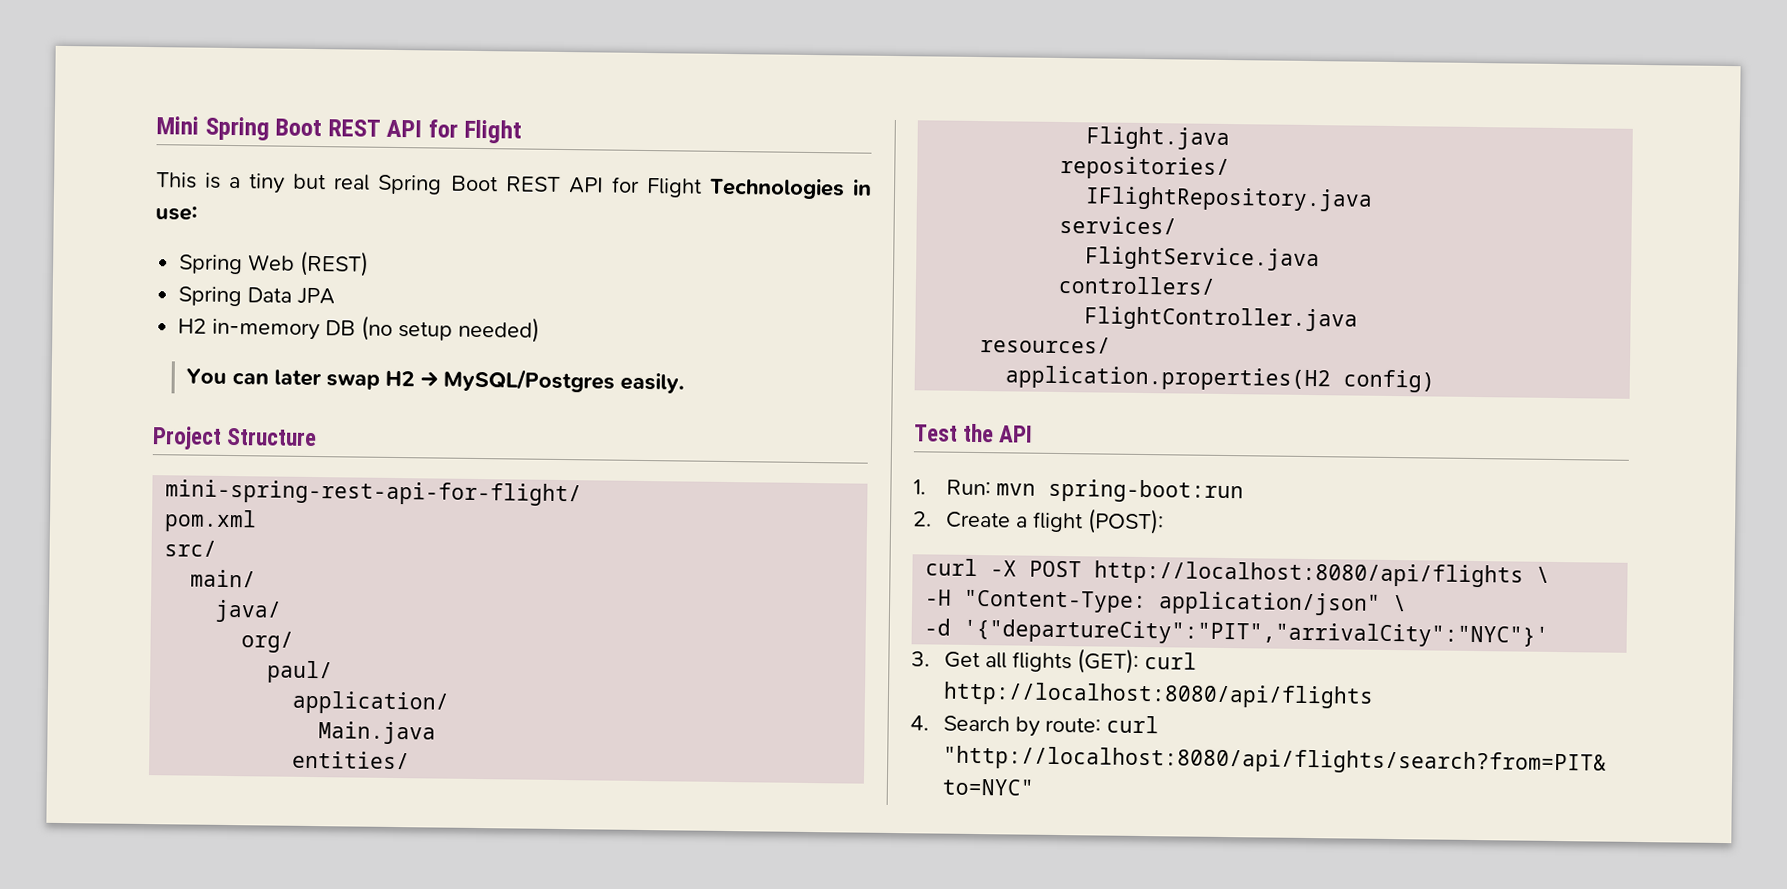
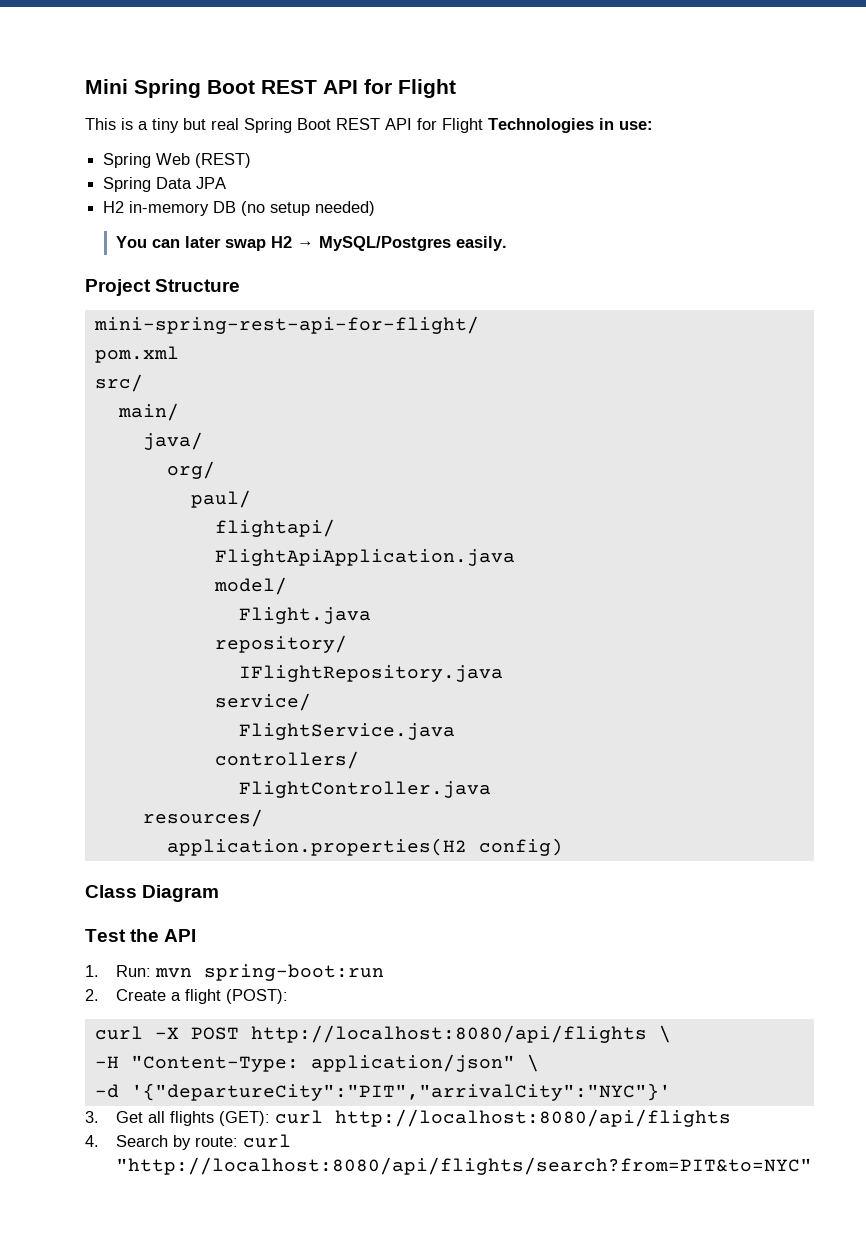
[292,690,450,715] [318,721,437,745] [292,750,411,770] application/ // Main.java // entities/ -> [214,519,335,537] [214,549,515,566] [213,577,287,595] flightapi/ // FlightApiApplication.java // model/
[1060,155,1231,181] repositories/ -> [214,635,347,653] repository/
[1059,215,1178,235] services/ -> [214,693,311,711] service/
(1436, 381) none -> [85,885,220,902] // Class Diagram

